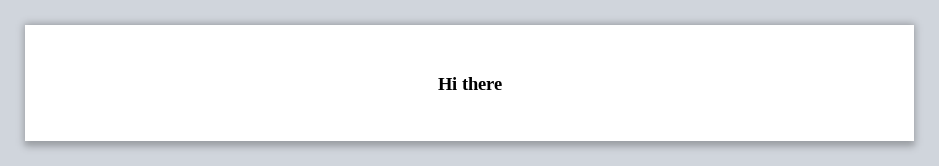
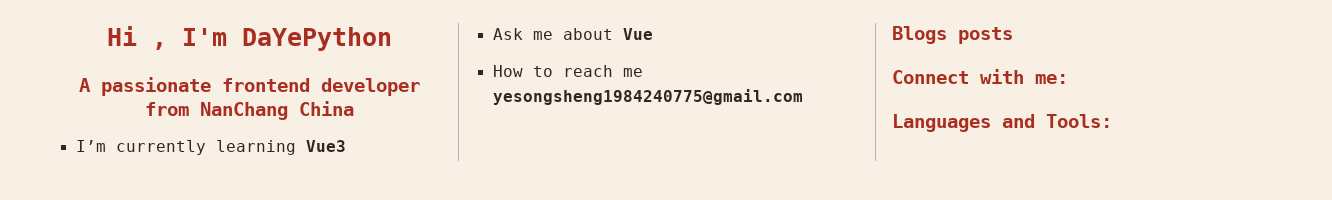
[461,77,502,90] there -> [151,27,392,51] [78,77,420,96] [144,101,354,120] [75,140,346,155] [492,28,653,40] [492,65,643,77] [492,89,803,105] [892,26,1013,44] [892,69,1068,84] [892,114,1112,132] , I'm DaYePython // A passionate frontend developer from NanChang China // I’m currently learning Vue3 // Ask me about Vue // How to reach me yesongsheng1984240775@gmail.com // Blogs posts // Connect with me: // Languages and Tools:

